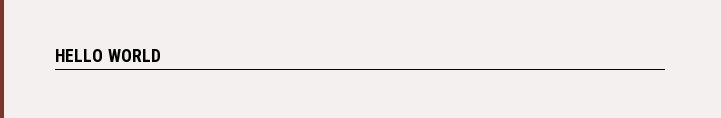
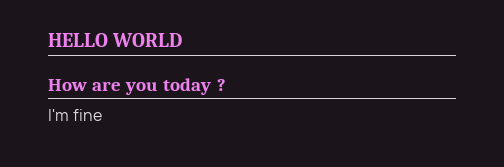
(161, 55) none -> [48,78,226,95] [48,109,103,121] // How are you today ? // I'm fine

